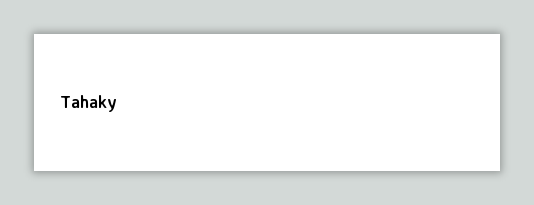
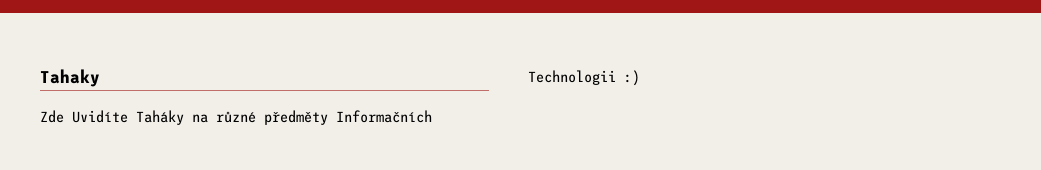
(117, 103) none -> [40,110,432,125] [528,70,640,86] // Zde Uvidíte Taháky na různé předměty Informačních Technologii :)

